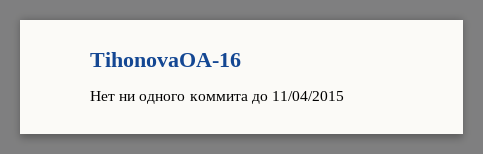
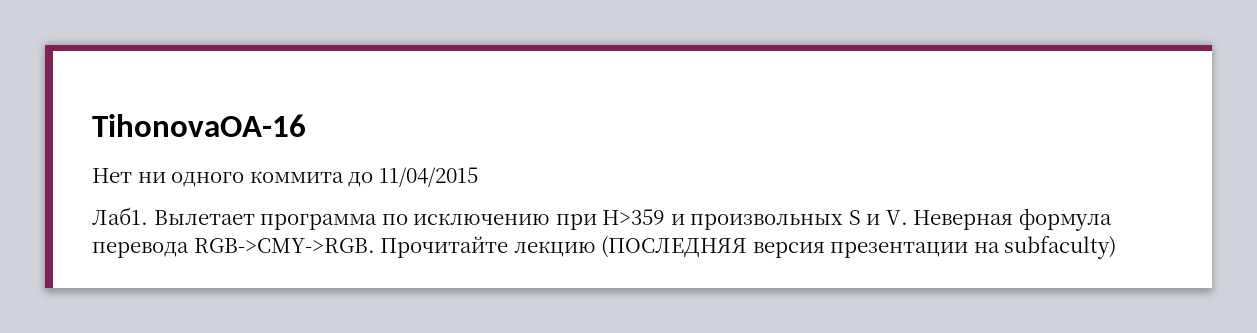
(344, 96) none -> [92,207,1112,231] [92,236,1117,259] // Лаб1. Вылетает программа по исключению при Н>359 и произвольных S и V. Неверная формула перевода RGB->CMY->RGB. Прочитайте лекцию (ПОСЛЕДНЯЯ версия презентации на subfaculty)

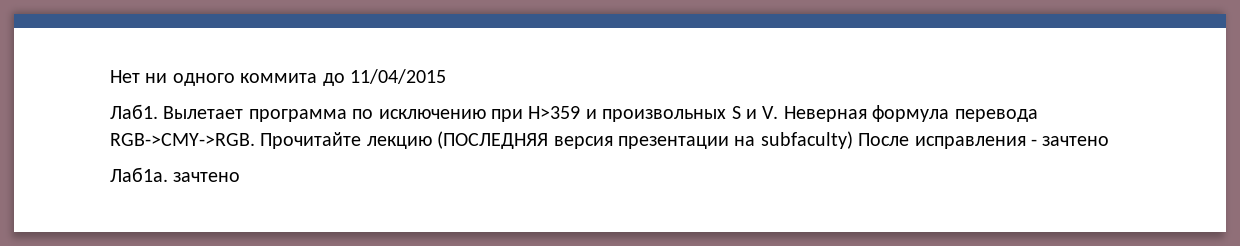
[92,114,306,137] TihonovaOA-16 // -> (110, 76) none
(1117, 247) none -> [858,133,1110,149] [110,167,241,182] После исправления - зачтено // Лаб1а. зачтено

